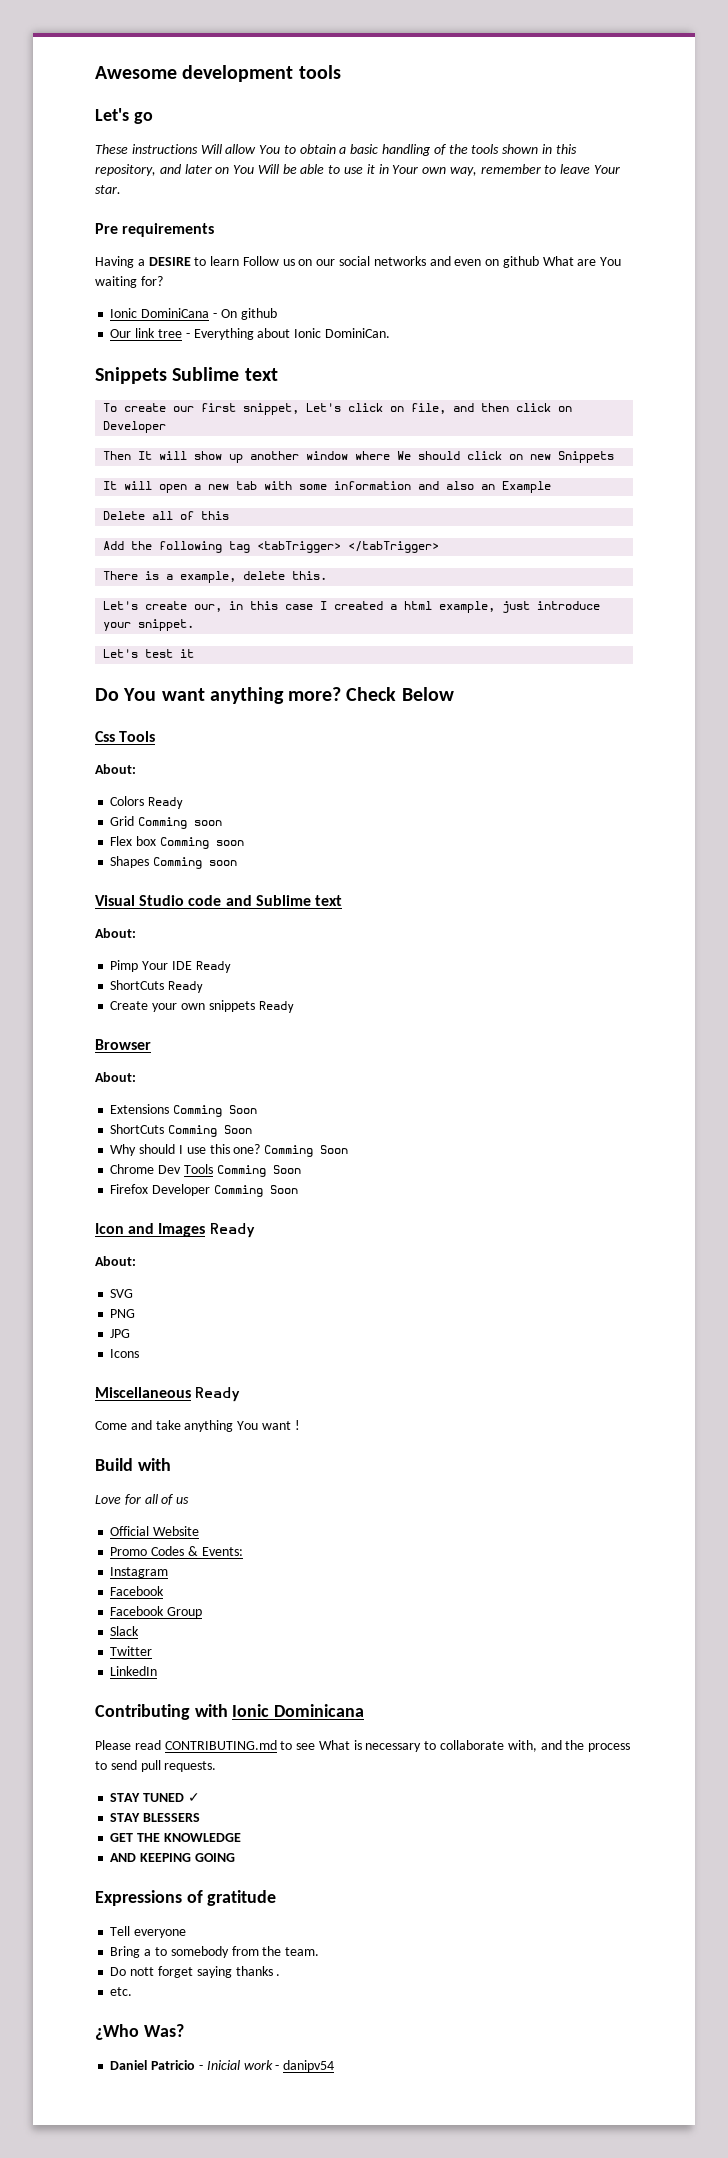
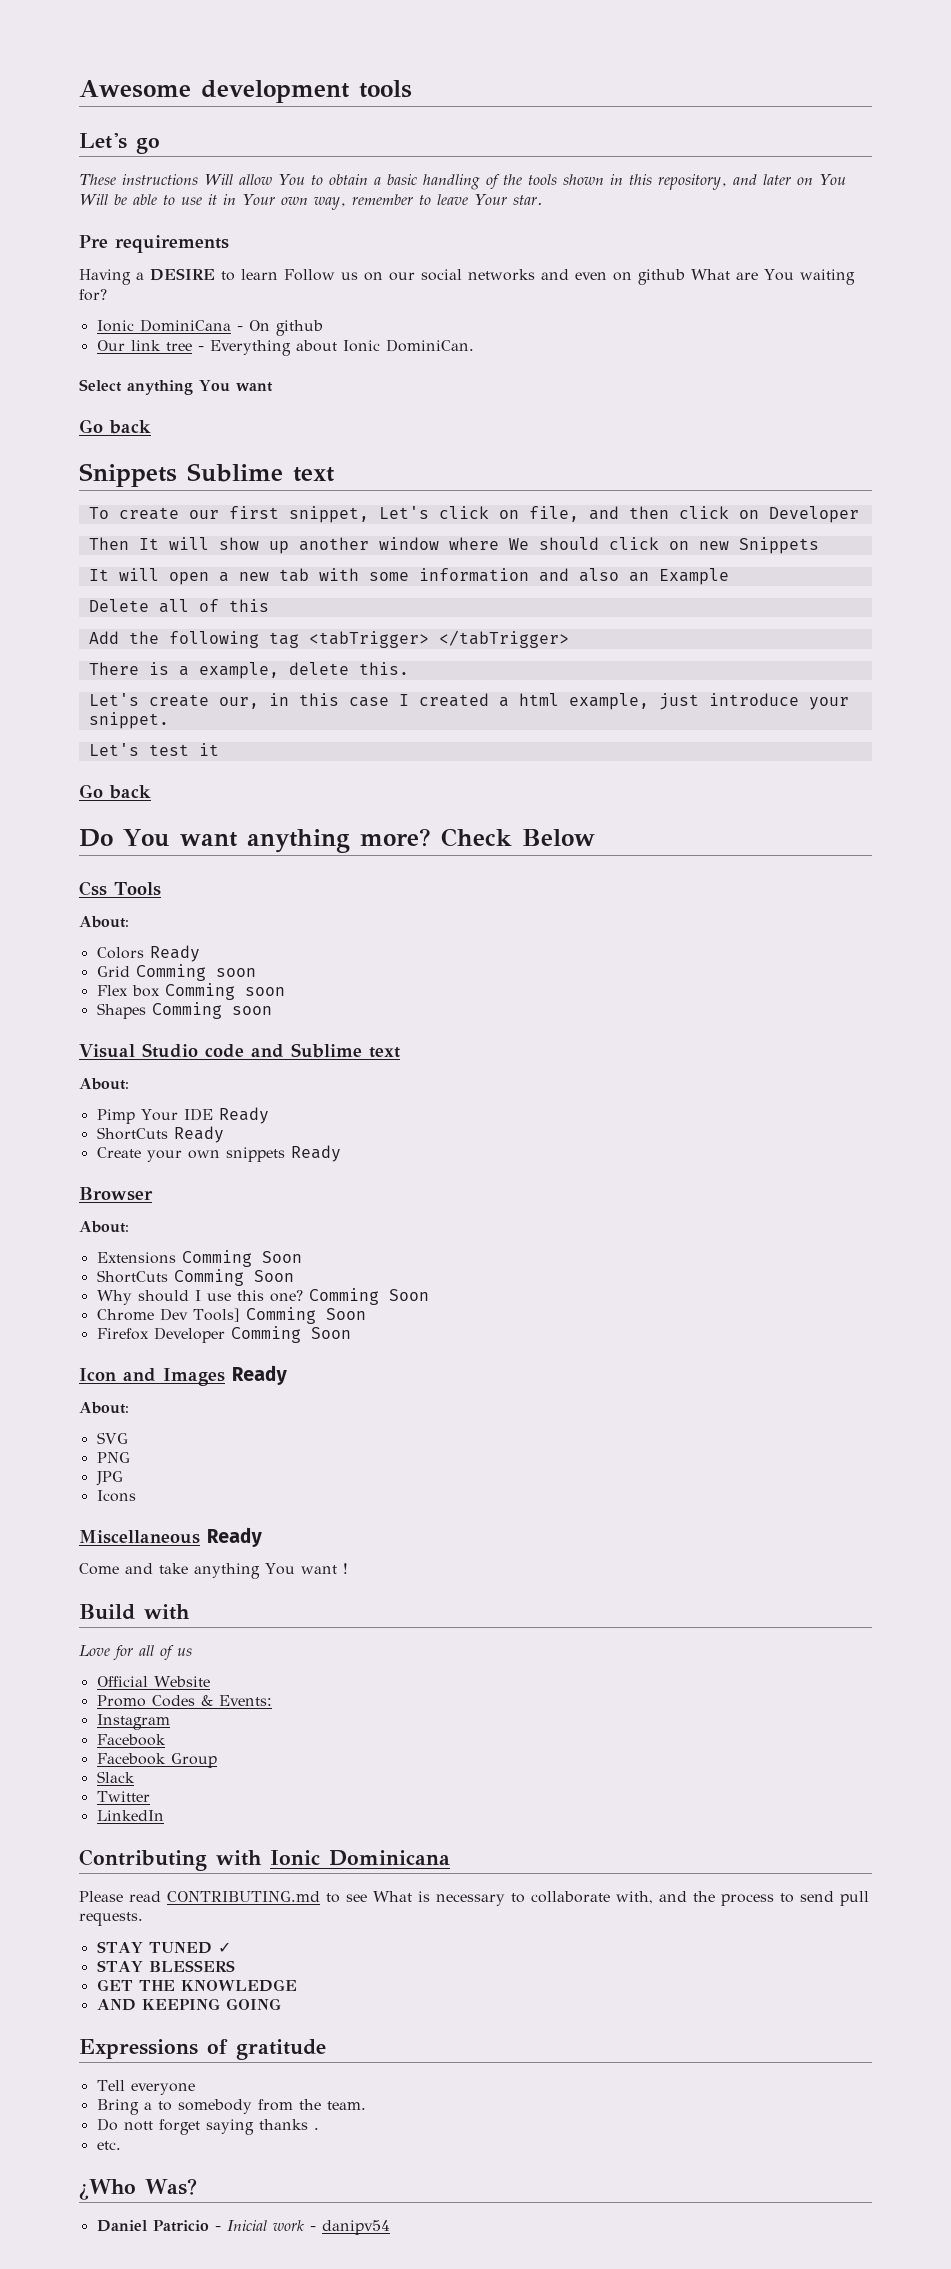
(390, 333) none -> [79,379,273,395] [79,419,151,434] // Select anything You want // Go back
(195, 653) none -> [79,784,151,799] // Go back
[183,1164,213,1174] Tools -> [192,1308,240,1322] Tools]

